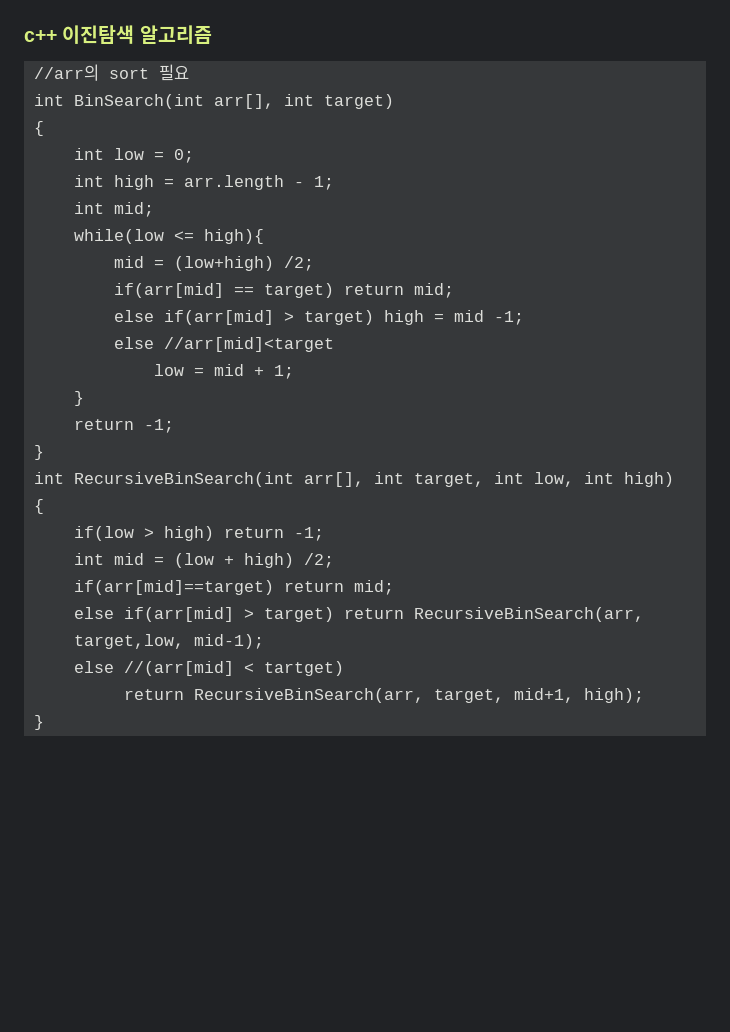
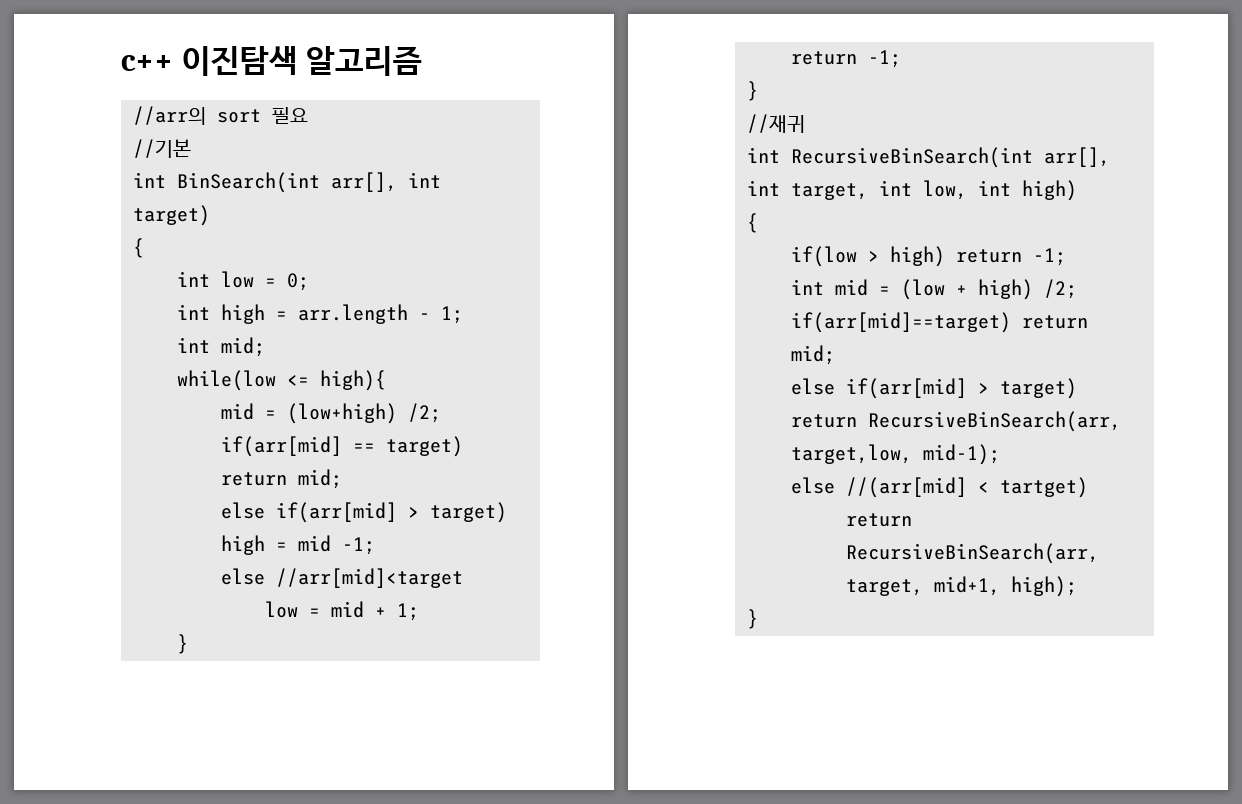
(189, 72) none -> [133,139,191,158] // //기본
(44, 452) none -> [747,114,805,133] // //재귀

